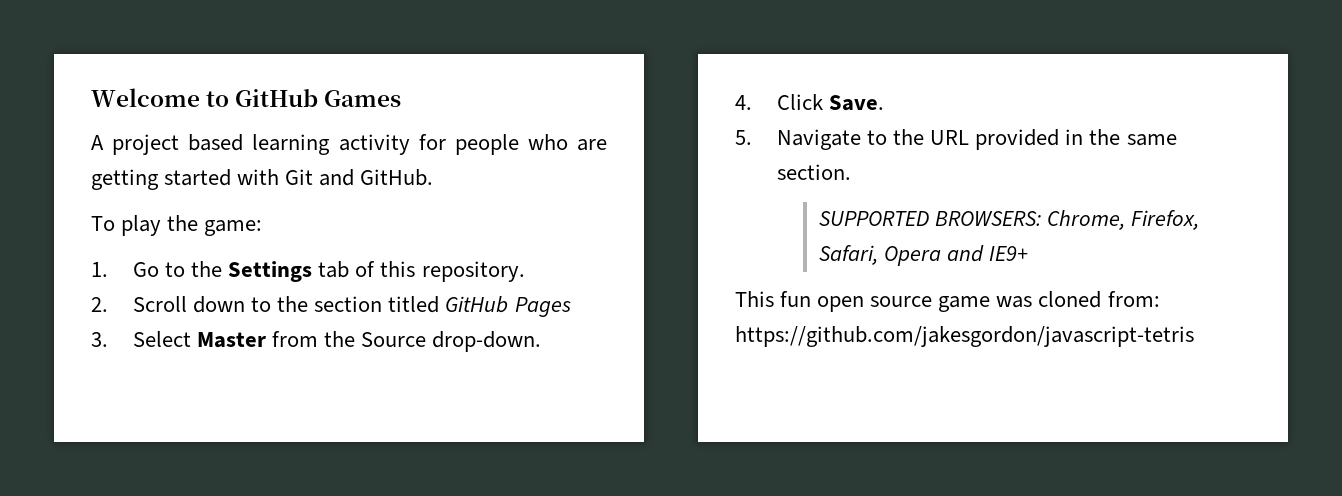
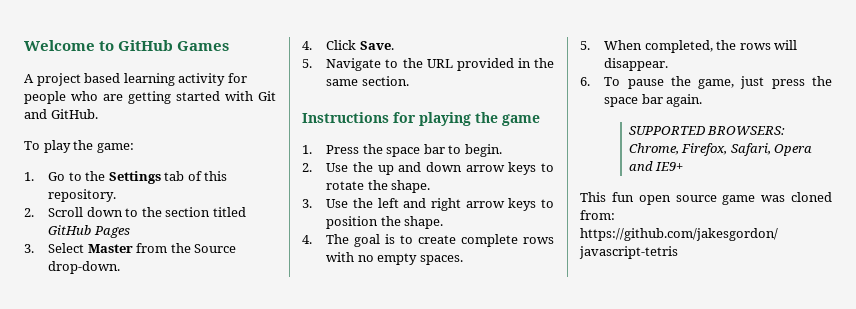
(851, 172) none -> [302,112,540,126] [302,144,502,157] [302,162,554,175] [326,180,431,193] [302,198,554,211] [326,216,444,229] [302,234,554,247] [326,252,463,265] [580,40,798,53] [604,58,669,71] [580,76,832,89] [604,94,703,107] // Instructions for playing the game // 1. Press the space bar to begin. // 2. Use the up and down arrow keys to rotate the shape. // 3. Use the left and right arrow keys to position the shape. // 4. The goal is to create complete rows with no empty spaces. // 5. When completed, the rows will disappear. // 6. To pause the game, just press the space bar again.

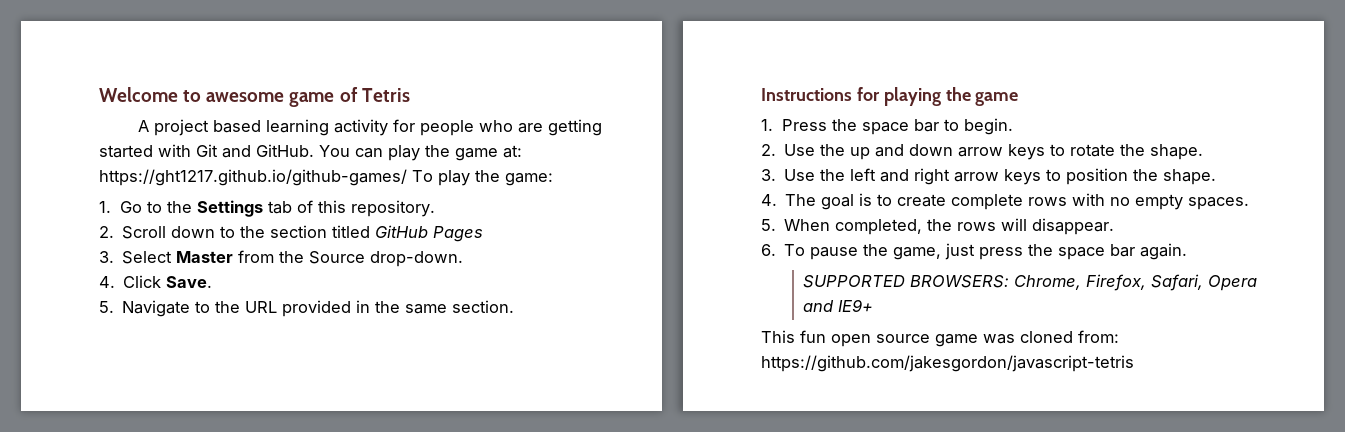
[118,40,230,51] GitHub Games -> [206,87,410,107] awesome game of Tetris
(98, 114) // -> [319,145,522,161] [99,169,407,186] You can play the game at: https://ght1217.github.io/github-games/

